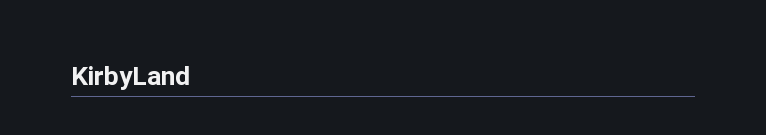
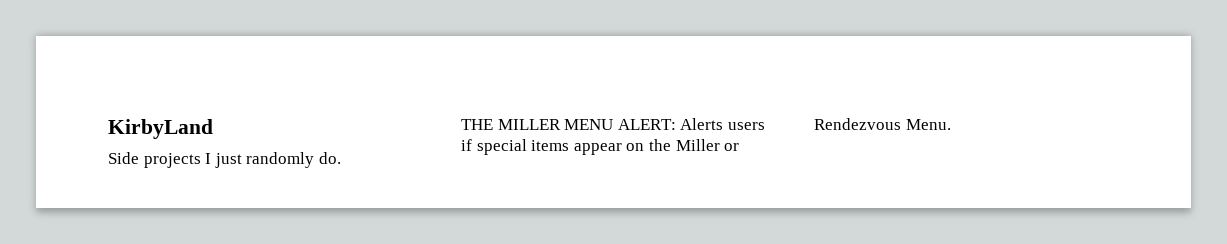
(190, 78) none -> [108,152,341,168] [461,118,765,130] [461,139,740,155] [814,118,951,130] // Side projects I just randomly do. // THE MILLER MENU ALERT: Alerts users if special items appear on the Miller or Rendezvous Menu.

